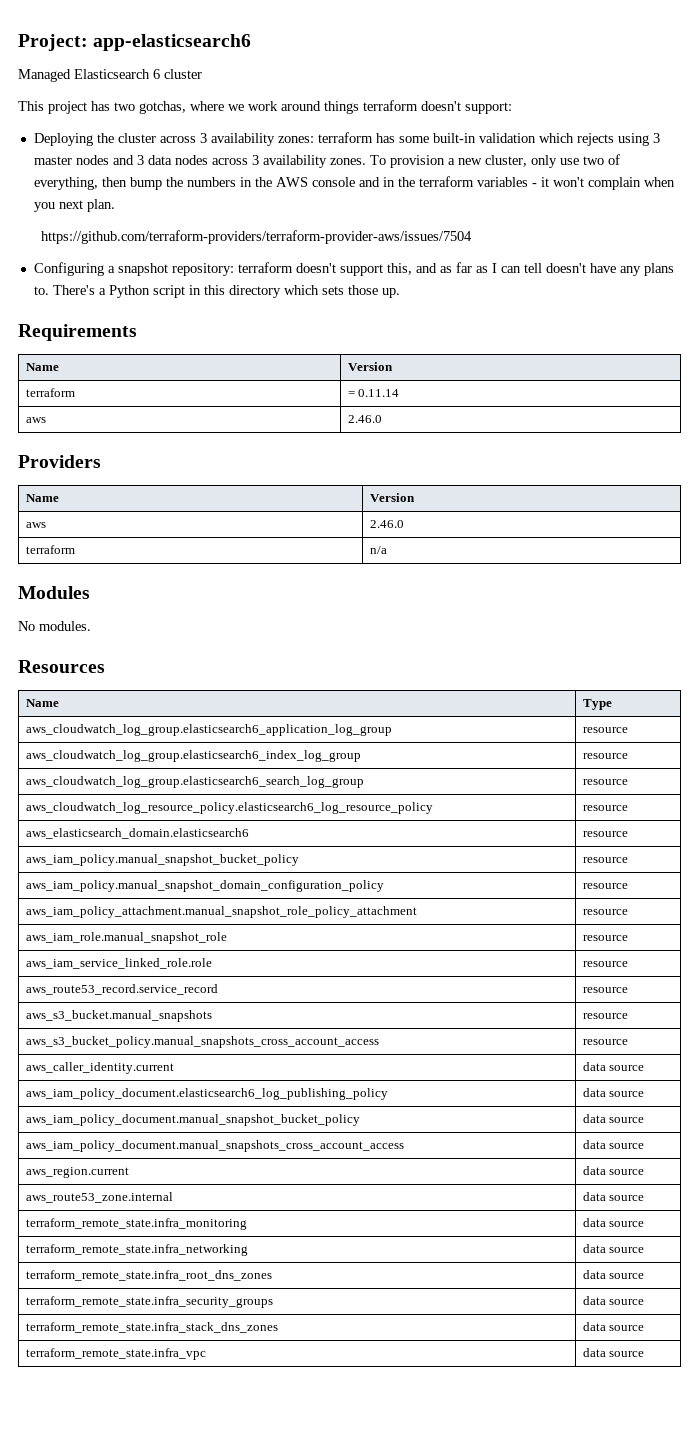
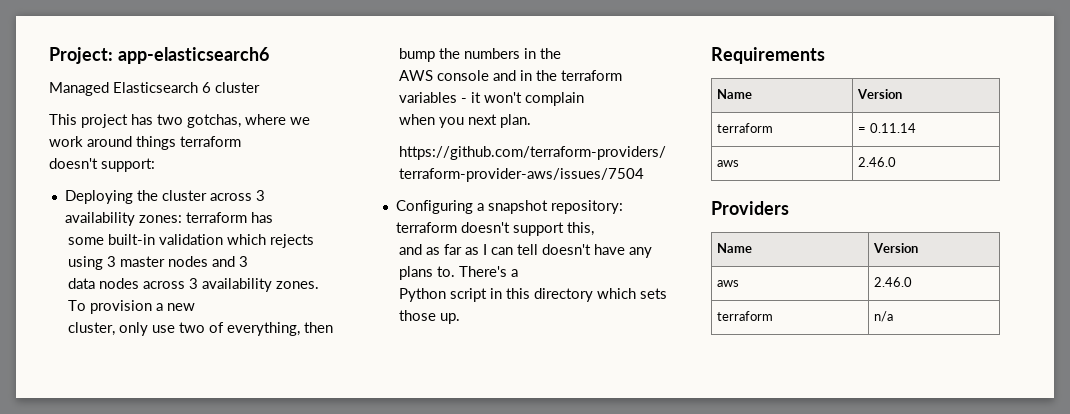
(418, 105) none -> (241, 141) //
(395, 138) none -> (273, 217) //
(144, 160) none -> (248, 261) //
(482, 161) none -> (195, 307) //
(272, 182) none -> (561, 53) //
(641, 183) none -> (584, 99) //
(412, 269) none -> (594, 229) //
(106, 291) none -> (518, 273) //
[18,586,90,599] [18,621,91,631] [18,660,105,673] [25,699,59,707] [582,699,612,710] [25,724,392,736] [582,727,628,733] [25,750,361,762] [582,753,628,759] [25,776,364,788] [582,779,628,785] [25,802,433,814] [582,805,628,811] [25,828,249,839] [582,831,628,837] [25,854,299,866] [582,857,628,863] [25,880,384,892] [582,883,628,889] [25,906,417,918] [582,909,628,915] [25,932,227,944] [582,935,628,941] [25,958,212,969] [582,961,628,967] [25,984,218,995] [582,987,628,993] [25,1010,212,1022] [582,1013,628,1019] [25,1036,379,1048] [582,1039,628,1045] [25,1062,174,1074] [582,1062,645,1071] [25,1088,388,1100] [582,1088,645,1097] [25,1114,360,1126] [582,1114,645,1123] [25,1140,404,1152] [582,1140,645,1149] [25,1167,129,1178] [582,1166,645,1175] [25,1192,173,1203] [582,1192,645,1201] [25,1218,247,1230] [582,1218,645,1227] [25,1244,248,1256] [582,1244,645,1253] [25,1270,272,1281] [582,1270,645,1279] [25,1296,273,1308] [582,1296,645,1305] [25,1322,278,1333] [582,1322,645,1331] [25,1348,206,1360] [582,1348,645,1357] // Modules // No modules. // Resources // Name | Type // aws_cloudwatch_log_group.elasticsearch6_application_log_group | resource // aws_cloudwatch_log_group.elasticsearch6_index_log_group | resource // aws_cloudwatch_log_group.elasticsearch6_search_log_group | resource // aws_cloudwatch_log_resource_policy.elasticsearch6_log_resource_policy | resource // aws_elasticsearch_domain.elasticsearch6 | resource // aws_iam_policy.manual_snapshot_bucket_policy | resource // aws_iam_policy.manual_snapshot_domain_configuration_policy | resource // aws_iam_policy_attachment.manual_snapshot_role_policy_attachment | resource // aws_iam_role.manual_snapshot_role | resource // aws_iam_service_linked_role.role | resource // aws_route53_record.service_record | resource // aws_s3_bucket.manual_snapshots | resource // aws_s3_bucket_policy.manual_snapshots_cross_account_access | resource // aws_caller_identity.current | data source // aws_iam_policy_document.elasticsearch6_log_publishing_policy | data source // aws_iam_policy_document.manual_snapshot_bucket_policy | data source // aws_iam_policy_document.manual_snapshots_cross_account_access | data source // aws_region.current | data source // aws_route53_zone.internal | data source // terraform_remote_state.infra_monitoring | data source // terraform_remote_state.infra_networking | data source // terraform_remote_state.infra_root_dns_zones | data source // terraform_remote_state.infra_security_groups | data source // terraform_remote_state.infra_stack_dns_zones | data source // terraform_remote_state.infra_vpc | data source -> (894, 316) none

